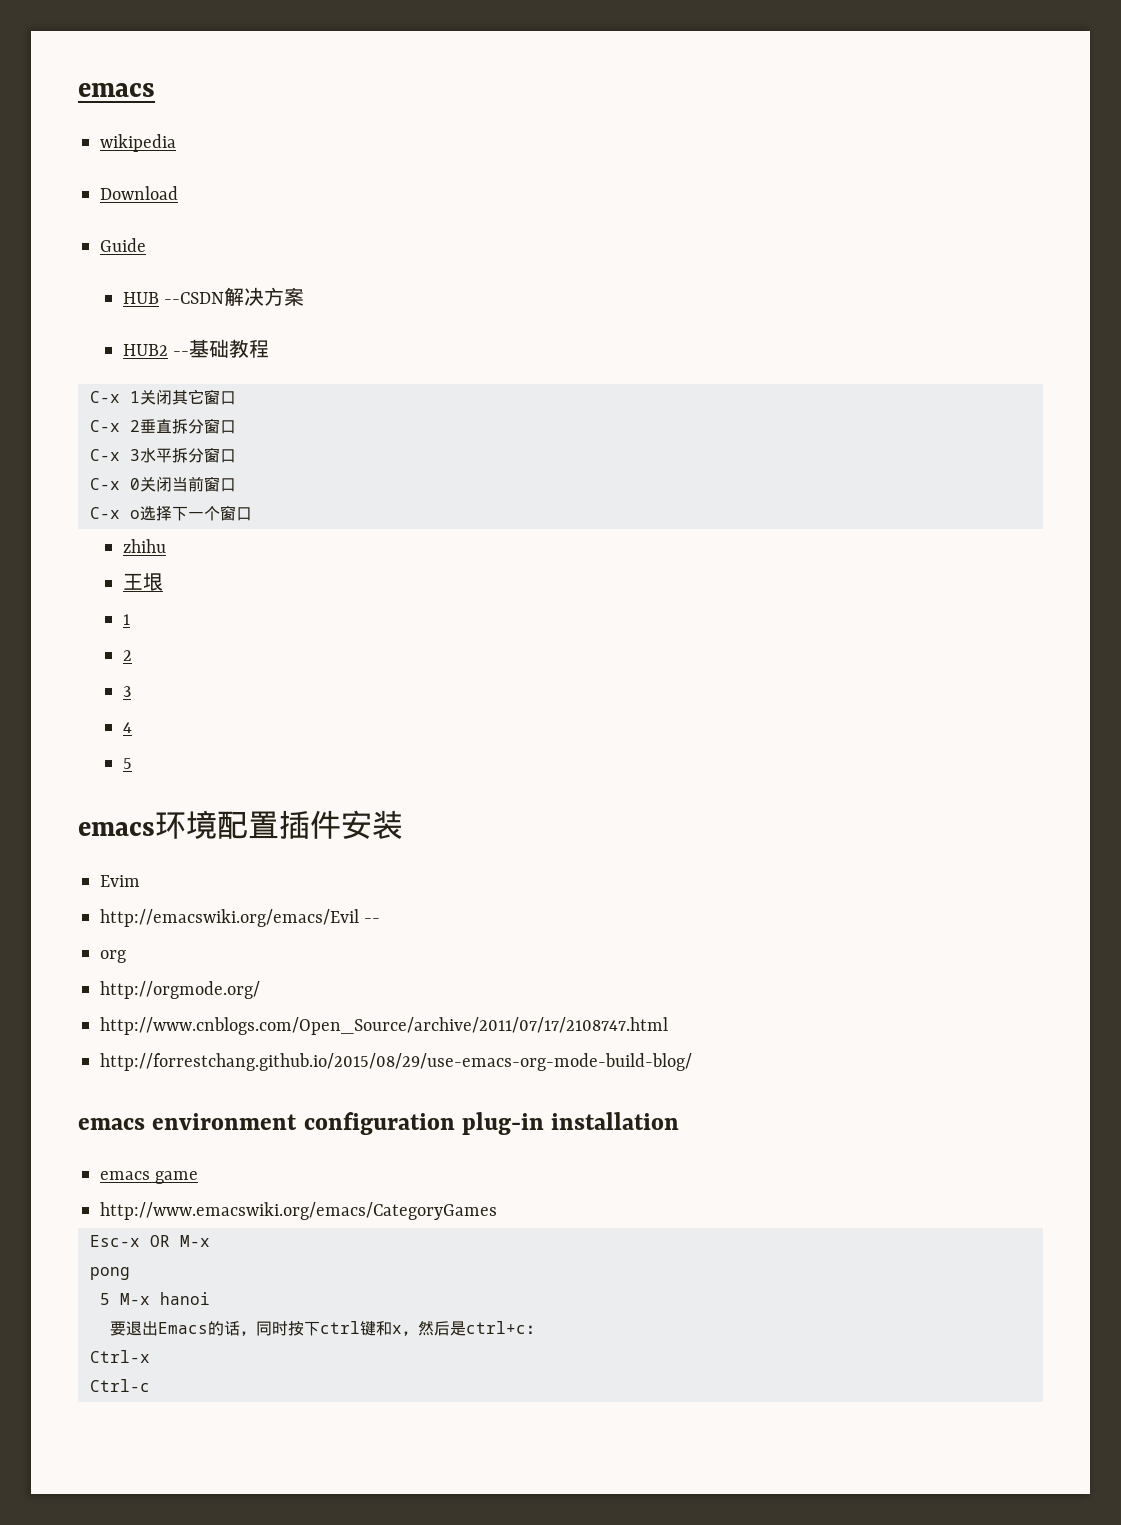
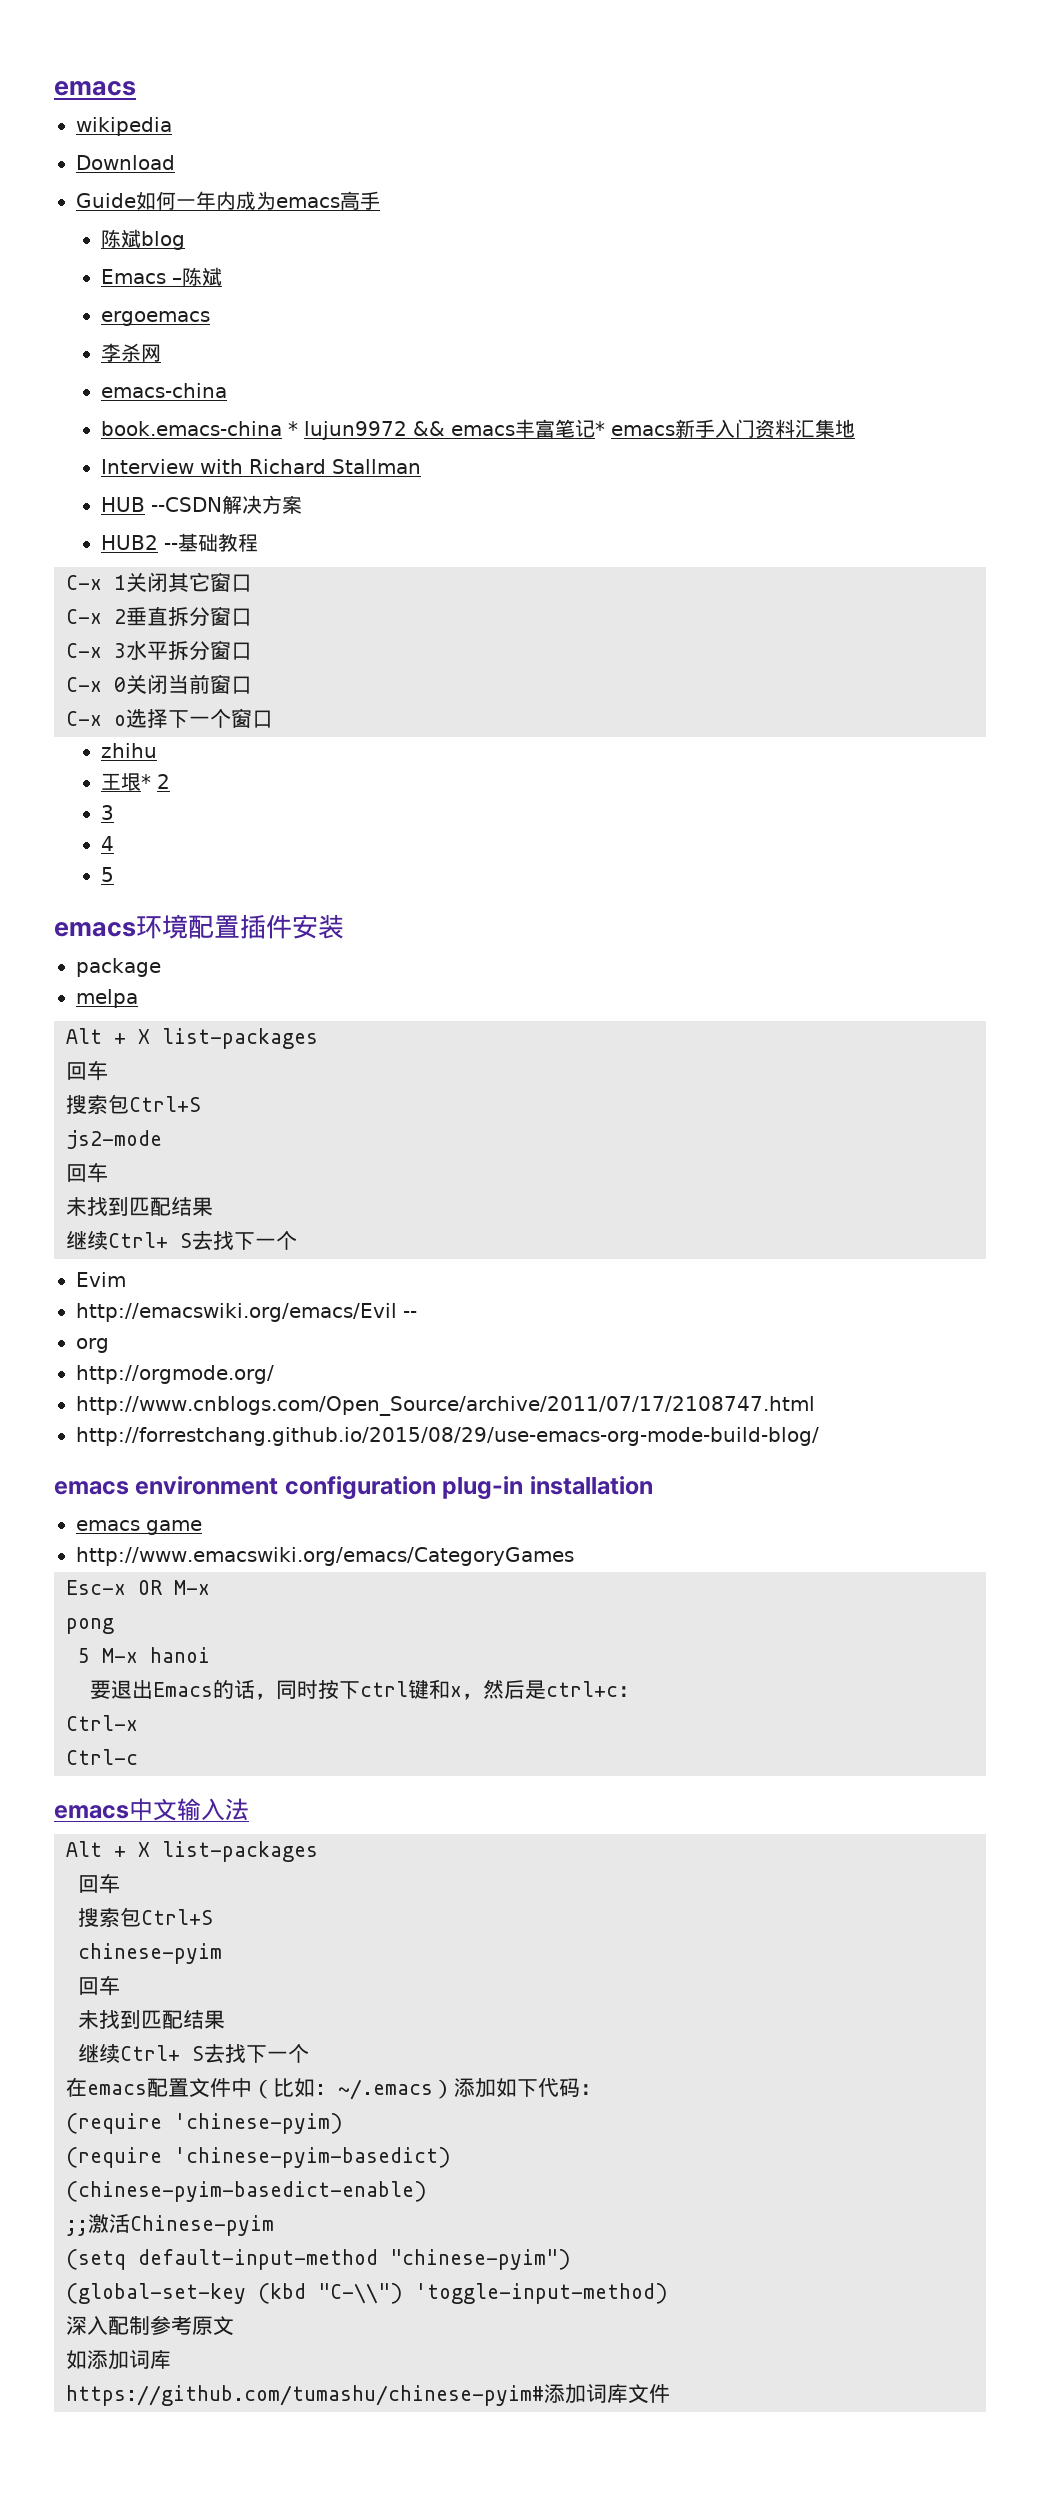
(146, 245) none -> [136,191,380,210] [101,229,186,250] [101,267,223,286] [101,311,211,326] [101,343,162,362] [101,383,228,398] [101,419,856,440] [101,459,422,474] 如何一年内成为emacs高手 // 陈斌blog // Emacs –陈斌 // ergoemacs // 李杀网 // emacs-china // book.emacs-china * lujun9972 && emacs丰富笔记* emacs新手入门资料汇集地 // Interview with Richard Stallman
[122,614,130,625] // 1 // -> [141,774,152,789] *
(403, 824) none -> [76,958,161,977] [76,989,138,1008] [66,1028,318,1049] [66,1060,108,1081] [66,1094,201,1115] [66,1130,162,1149] [66,1162,108,1183] [66,1197,213,1216] [66,1231,297,1251] // package // melpa // Alt + X list-packages // 回车 // 搜索包Ctrl+S // js2-mode // 回车 // 未找到匹配结果 // 继续Ctrl+ S去找下一个
(150, 1385) none -> [54,1798,249,1821] [66,1841,318,1862] [78,1873,120,1894] [78,1907,213,1928] [78,1943,222,1964] [78,1975,120,1996] [78,2010,225,2029] [78,2044,309,2064] [66,2077,601,2100] [66,2113,343,2134] [66,2147,451,2168] [66,2181,427,2202] [66,2214,274,2236] [66,2249,571,2270] [66,2283,668,2304] [66,2315,234,2336] [66,2349,171,2370] [66,2383,670,2406] // emacs中文输入法 // Alt + X list-packages // 回车 // 搜索包Ctrl+S // chinese-pyim // 回车 // 未找到匹配结果 // 继续Ctrl+ S去找下一个 // 在emacs配置文件中（比如: ~/.emacs）添加如下代码： // (require 'chinese-pyim) // (require 'chinese-pyim-basedict) // (chinese-pyim-basedict-enable) // ;;激活Chinese-pyim // (setq default-input-method "chinese-pyim") // (global-set-key (kbd "C-\\") 'toggle-input-method) // 深入配制参考原文 // 如添加词库 // https://github.com/tumashu/chinese-pyim#添加词库文件

